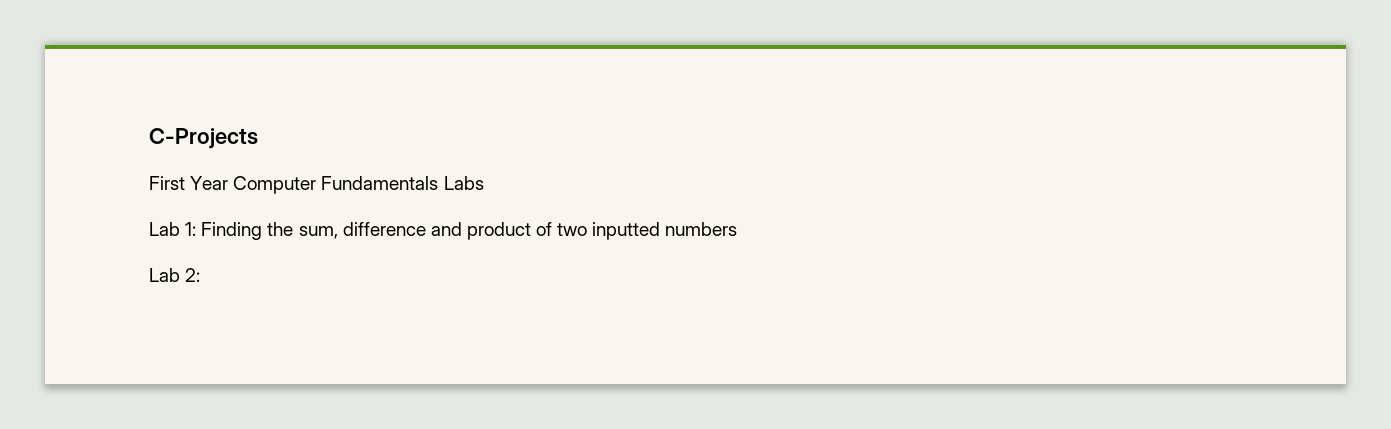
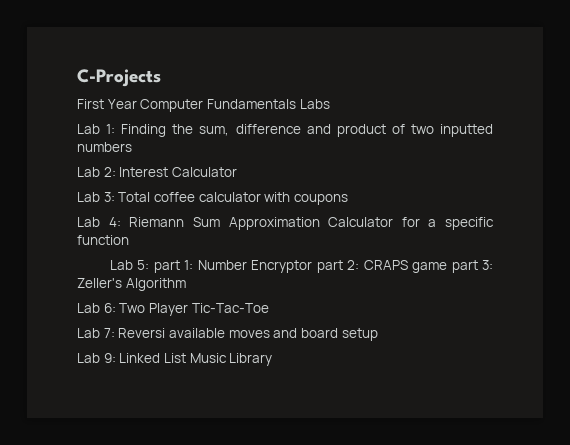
(201, 275) none -> [119,167,237,177] [77,192,348,205] [77,217,494,230] [77,235,129,245] [109,260,494,273] [77,278,186,291] [77,303,269,316] [77,328,378,341] [77,353,273,366] Interest Calculator // Lab 3: Total coffee calculator with coupons // Lab 4: Riemann Sum Approximation Calculator for a specific function // Lab 5: part 1: Number Encryptor part 2: CRAPS game part 3: Zeller's Algorithm // Lab 6: Two Player Tic-Tac-Toe // Lab 7: Reversi available moves and board setup // Lab 9: Linked List Music Library

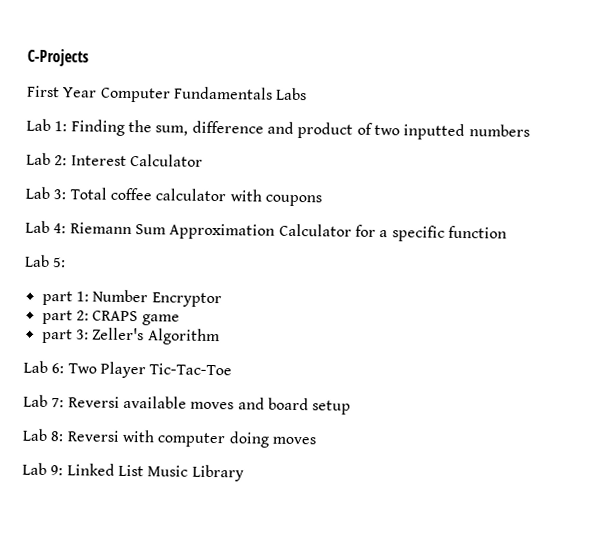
(150, 265) none -> (67, 262) //
(313, 266) none -> (222, 300) //
(448, 267) none -> (180, 320) //
(378, 334) none -> [22,428,316,448] // Lab 8: Reversi with computer doing moves

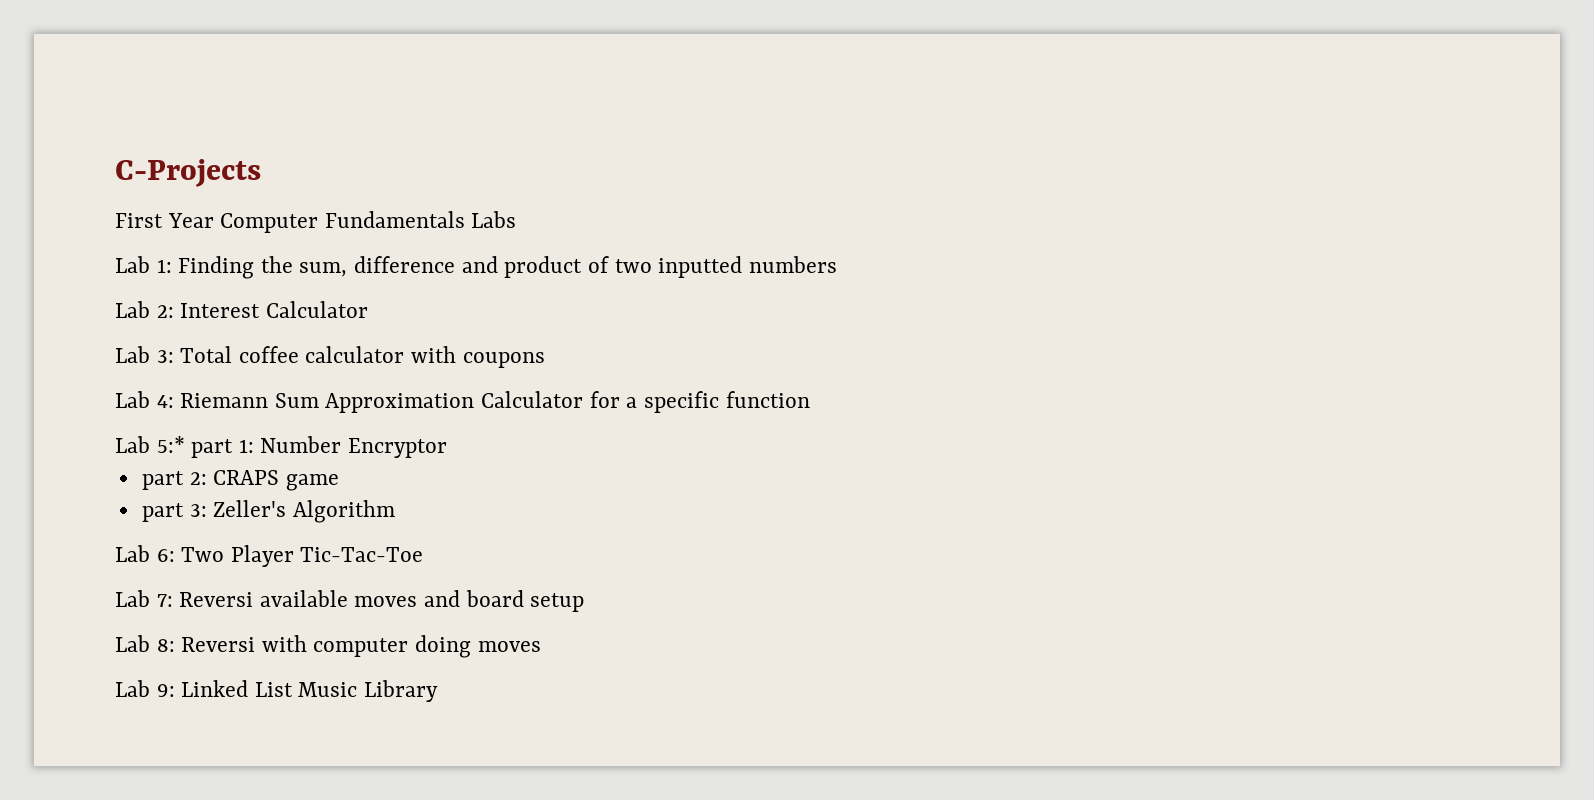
[52,257,67,268] 5: // -> [156,436,185,453] 5:*

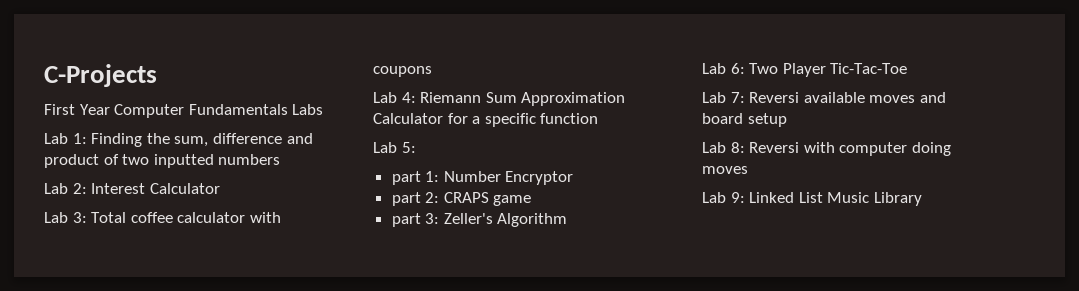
[156,436,185,453] 5:* -> [401,142,416,153] 5: //

